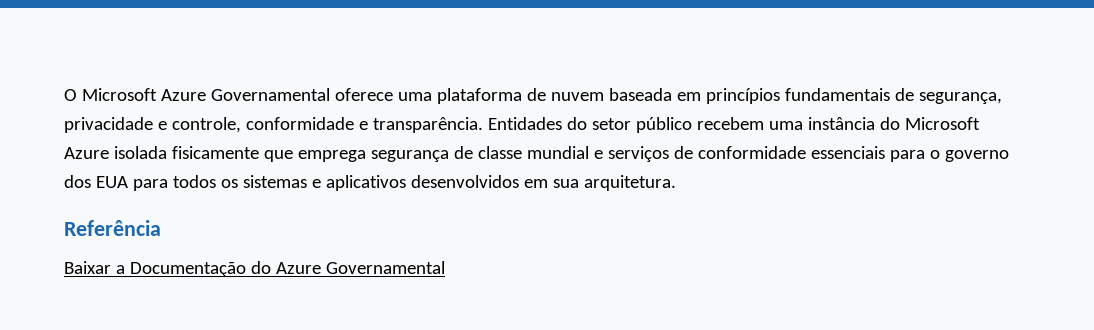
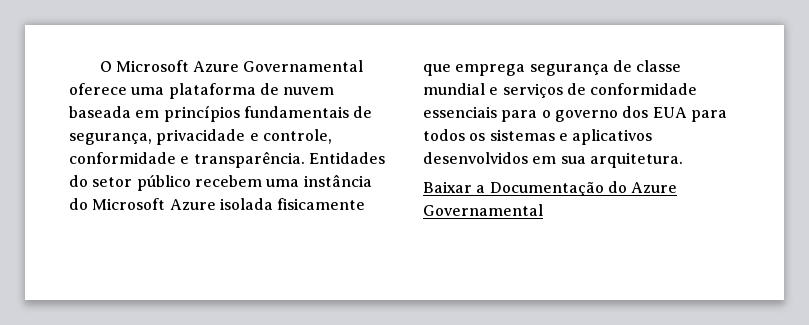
[64,220,161,236] // Referência -> (683, 160) none

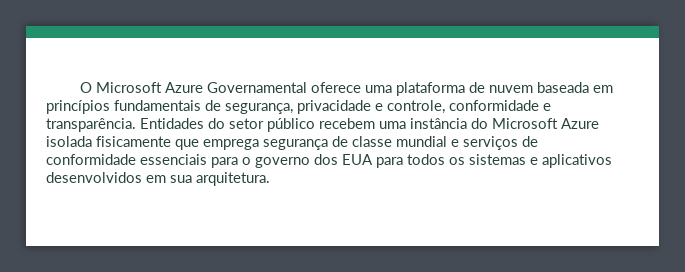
[423,181,678,196] [423,204,543,216] // Baixar a Documentação do Azure Governamental -> (270, 179) none

